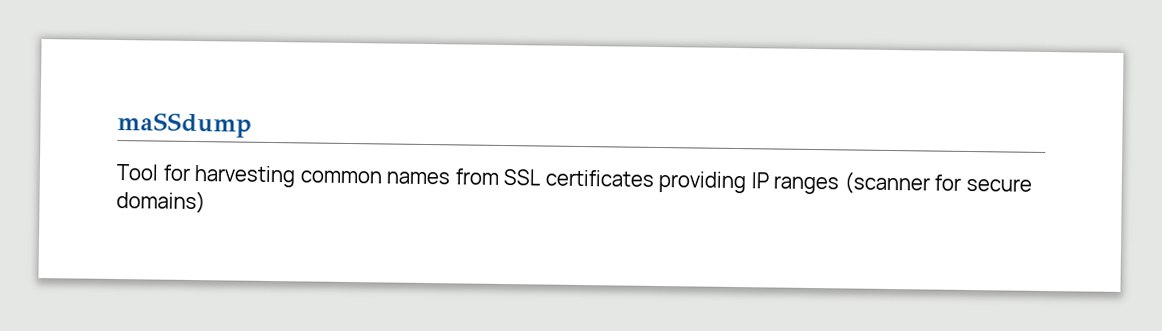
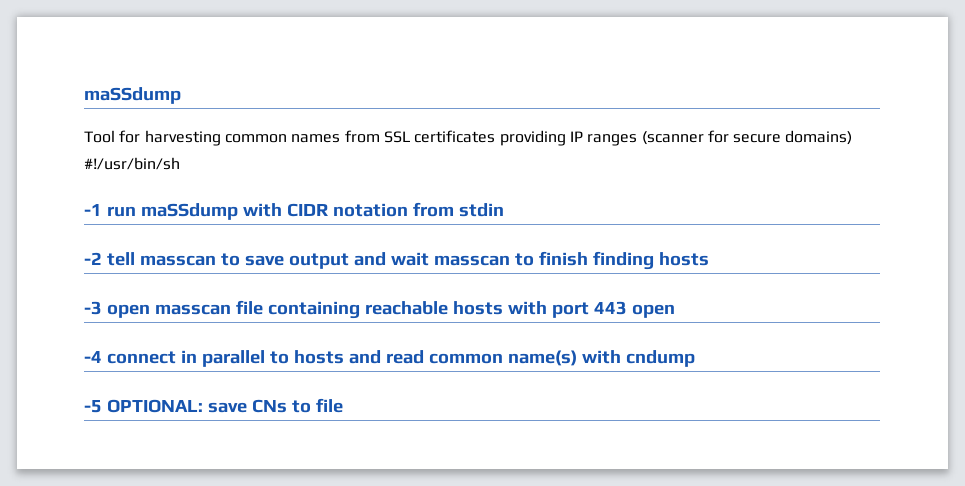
(206, 202) none -> [84,157,180,170] [84,202,504,220] [84,251,709,270] [84,300,675,319] [84,350,695,367] [84,398,343,413] #!/usr/bin/sh // -1 run maSSdump with CIDR notation from stdin // -2 tell masscan to save output and wait masscan to finish finding hosts // -3 open masscan file containing reachable hosts with port 443 open // -4 connect in parallel to hosts and read common name(s) with cndump // -5 OPTIONAL: save CNs to file

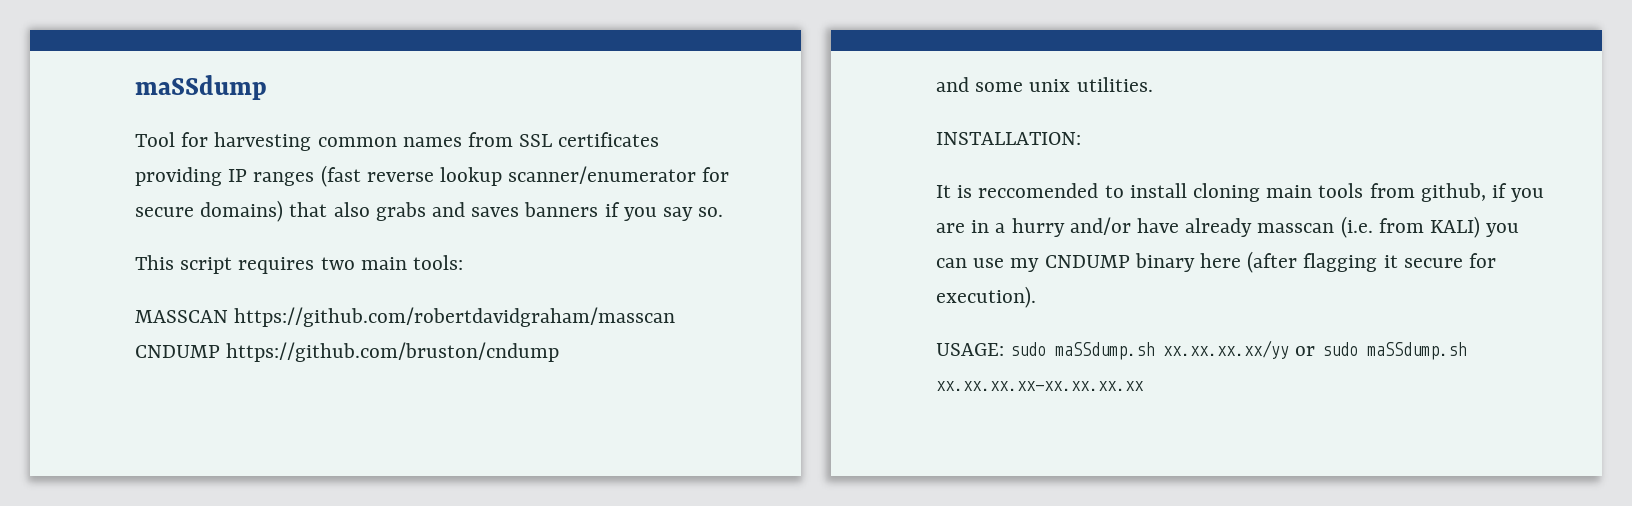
[641,130,853,145] [84,157,180,170] [84,202,504,220] [84,251,709,270] [84,300,675,319] [84,350,695,367] [84,398,343,413] (scanner for secure domains) #!/usr/bin/sh // -1 run maSSdump with CIDR notation from stdin // -2 tell masscan to save output and wait masscan to finish finding hosts // -3 open masscan file containing reachable hosts with port 443 open // -4 connect in parallel to hosts and read common name(s) with cndump // -5 OPTIONAL: save CNs to file -> [320,165,730,187] [135,200,724,222] [135,255,464,274] [135,307,676,327] [135,342,560,362] [936,77,1153,92] [936,132,1081,145] [936,183,1545,202] [936,216,1520,238] [936,251,1497,273] [936,286,1036,308] [936,340,1466,360] [936,381,1144,391] (fast reverse lookup scanner/enumerator for secure domains) that also grabs and saves banners if you say so. // This script requires two main tools: // MASSCAN https://github.com/robertdavidgraham/masscan CNDUMP https://github.com/bruston/cndump // and some unix utilities. // INSTALLATION: // It is reccomended to install cloning main tools from github, if you are in a hurry and/or have already masscan (i.e. from KALI) you can use my CNDUMP binary here (after flagging it secure for execution). // USAGE: sudo maSSdump.sh xx.xx.xx.xx/yy or sudo maSSdump.sh xx.xx.xx.xx-xx.xx.xx.xx

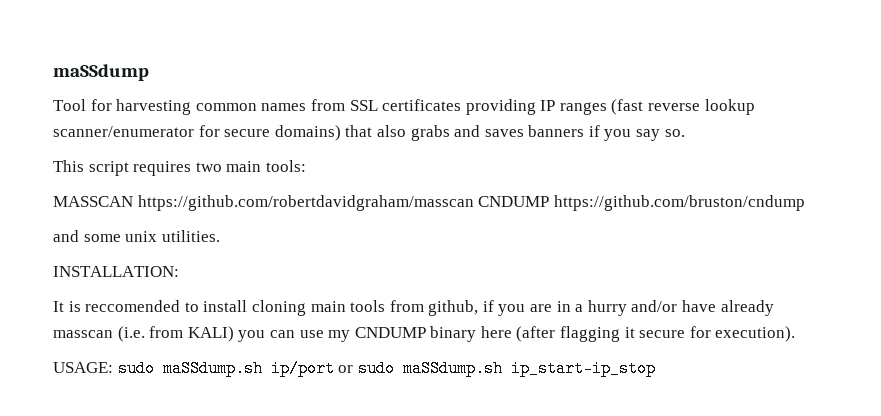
[1163,340,1290,359] xx.xx.xx.xx/yy -> [270,360,335,377] ip/port
[936,381,1144,391] xx.xx.xx.xx-xx.xx.xx.xx -> [510,360,656,377] ip_start-ip_stop

